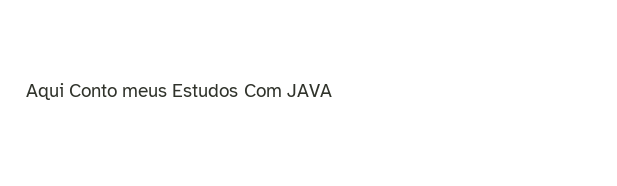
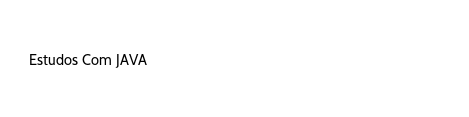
[26,83,168,100] Aqui Conto meus -> (29, 59) none

